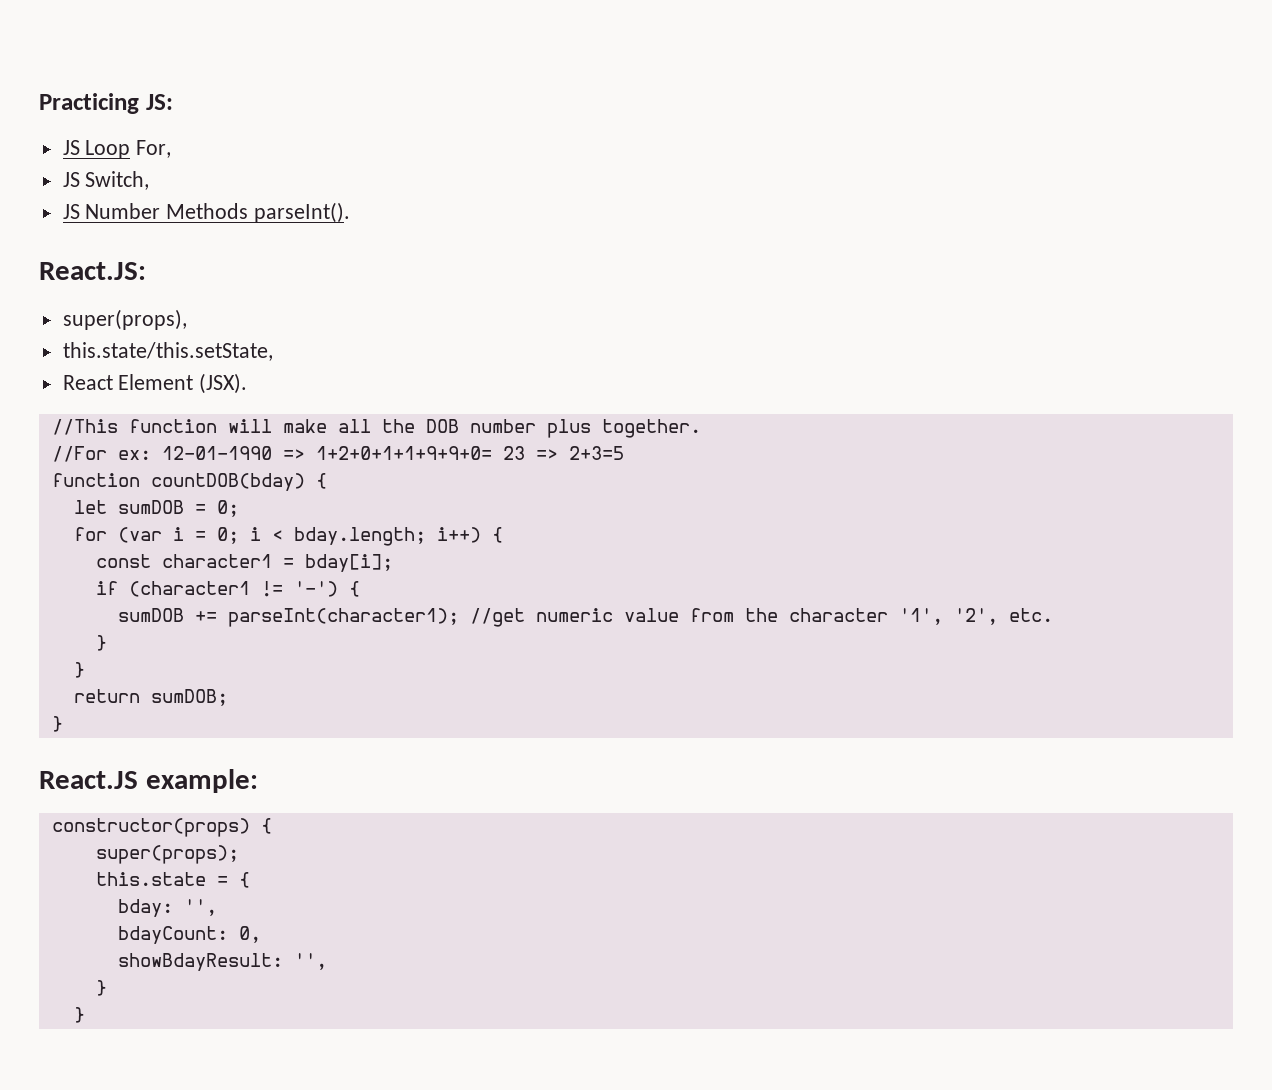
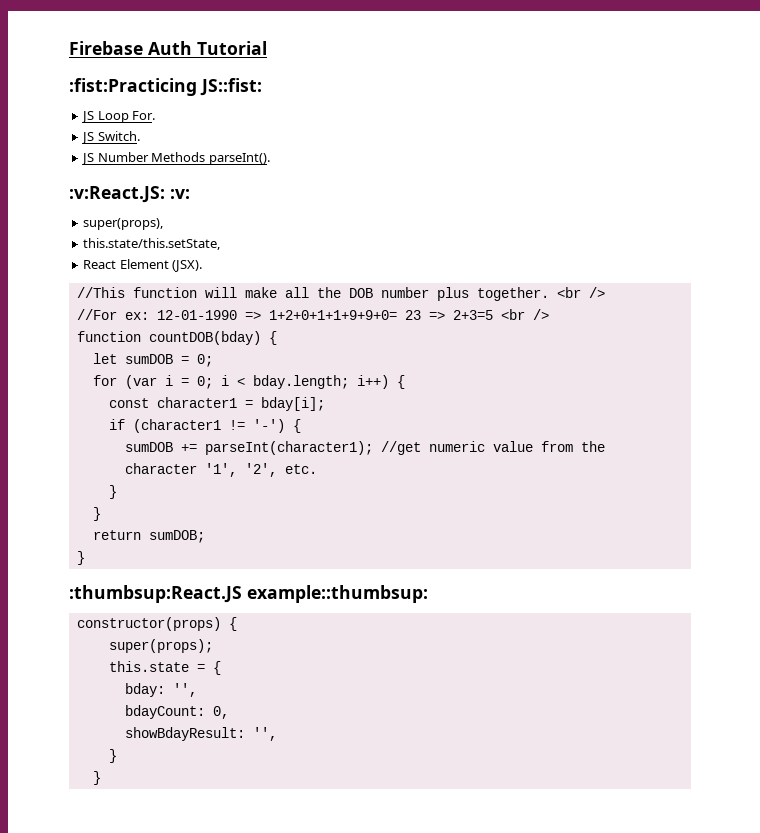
[39,93,173,114] Practicing JS: -> [69,41,267,55] [69,78,262,96] Firebase Auth Tutorial // :fist:Practicing JS::fist:
[136,140,172,158] [62,171,150,190] For, // JS Switch, -> [132,111,156,120] [81,131,140,144] For. // JS Switch.
[39,262,146,280] React.JS: -> [69,186,190,203] :v:React.JS: :v:
(701, 428) none -> [556,287,605,298] <br />
(624, 453) none -> [500,309,549,320] <br />
[39,769,258,793] React.JS example: -> [69,585,428,603] :thumbsup:React.JS example::thumbsup:

